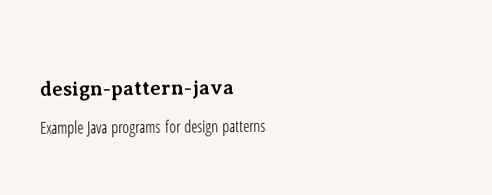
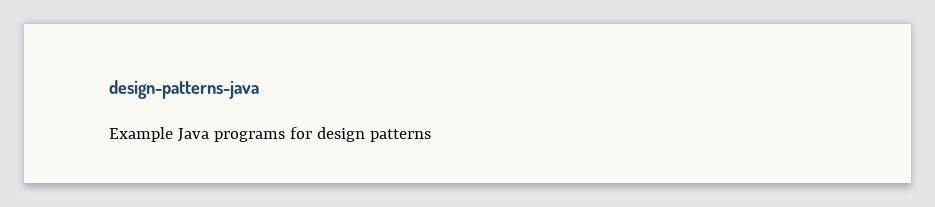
[39,79,235,101] design-pattern-java -> [109,80,259,99] design-patterns-java

